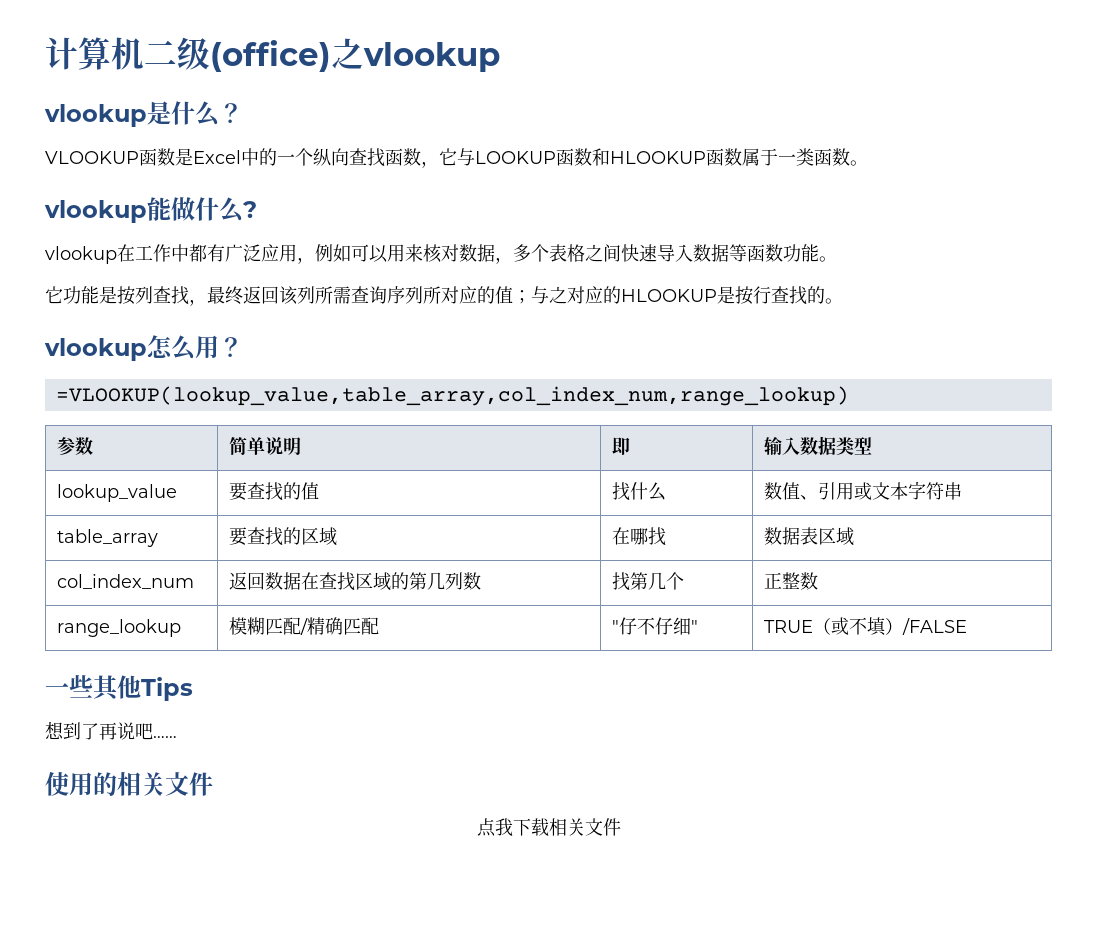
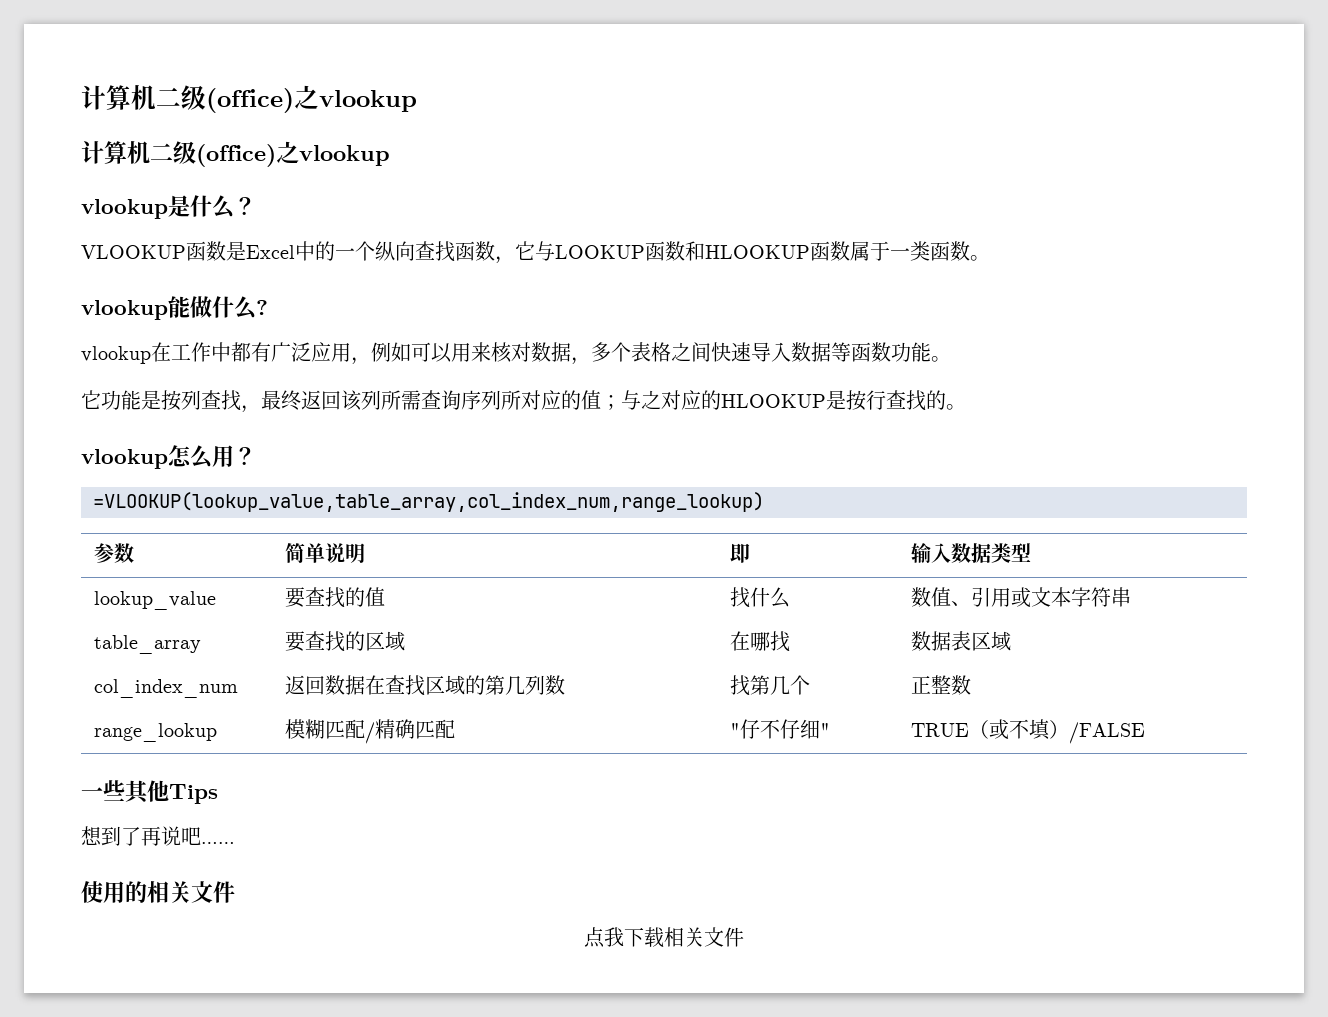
[45,37,500,72] 计算机二级(office)之vlookup -> [81,85,417,113] [81,141,390,167] 计算机二级(office)之vlookup // 计算机二级(office)之vlookup

